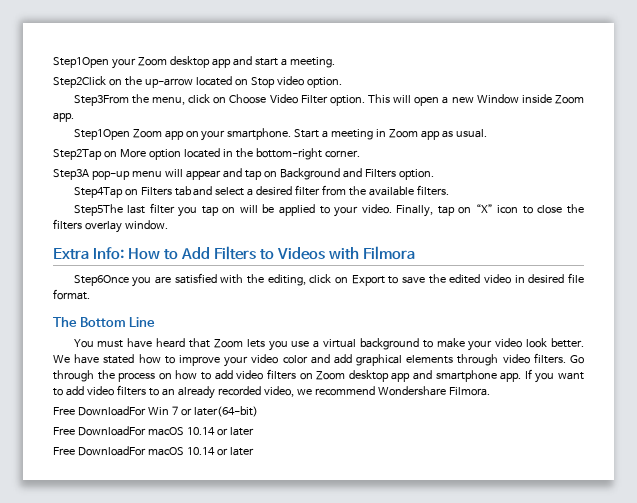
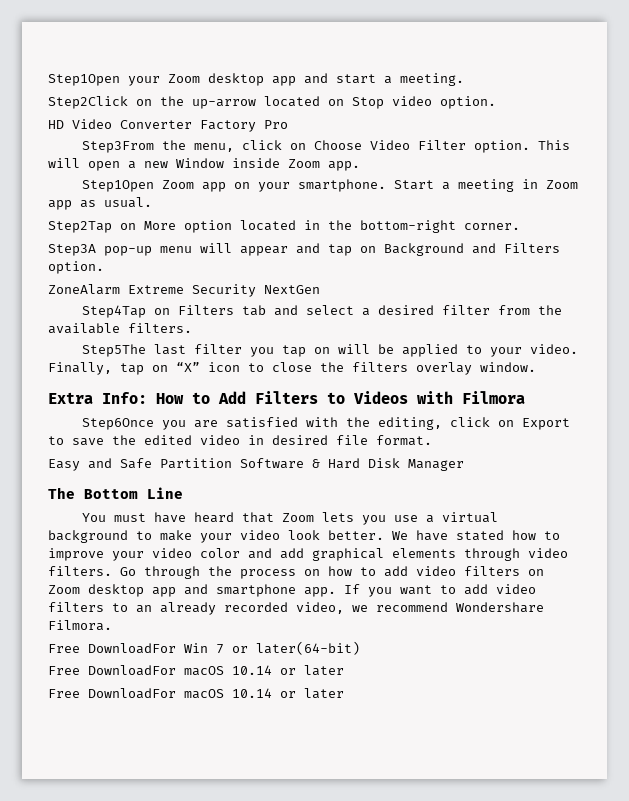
(342, 82) none -> [48,119,288,132] // HD Video Converter Factory Pro
(434, 174) none -> [48,284,320,297] // ZoneAlarm Extreme Security NextGen
(90, 294) none -> [48,458,464,471] // Easy and Safe Partition Software & Hard Disk Manager

